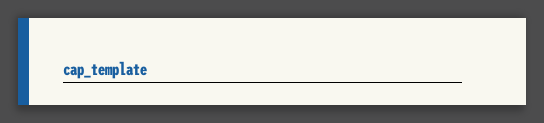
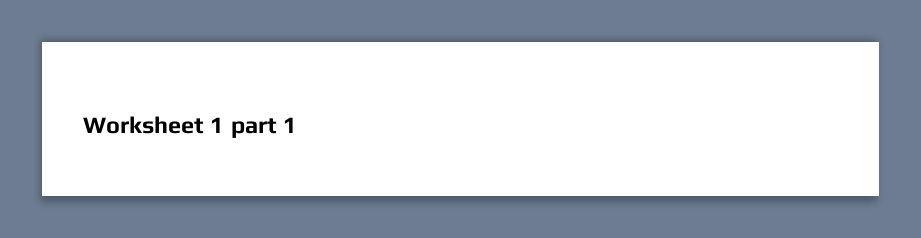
[63,61,147,79] cap_template -> [83,116,298,138] Worksheet 1 part 1

